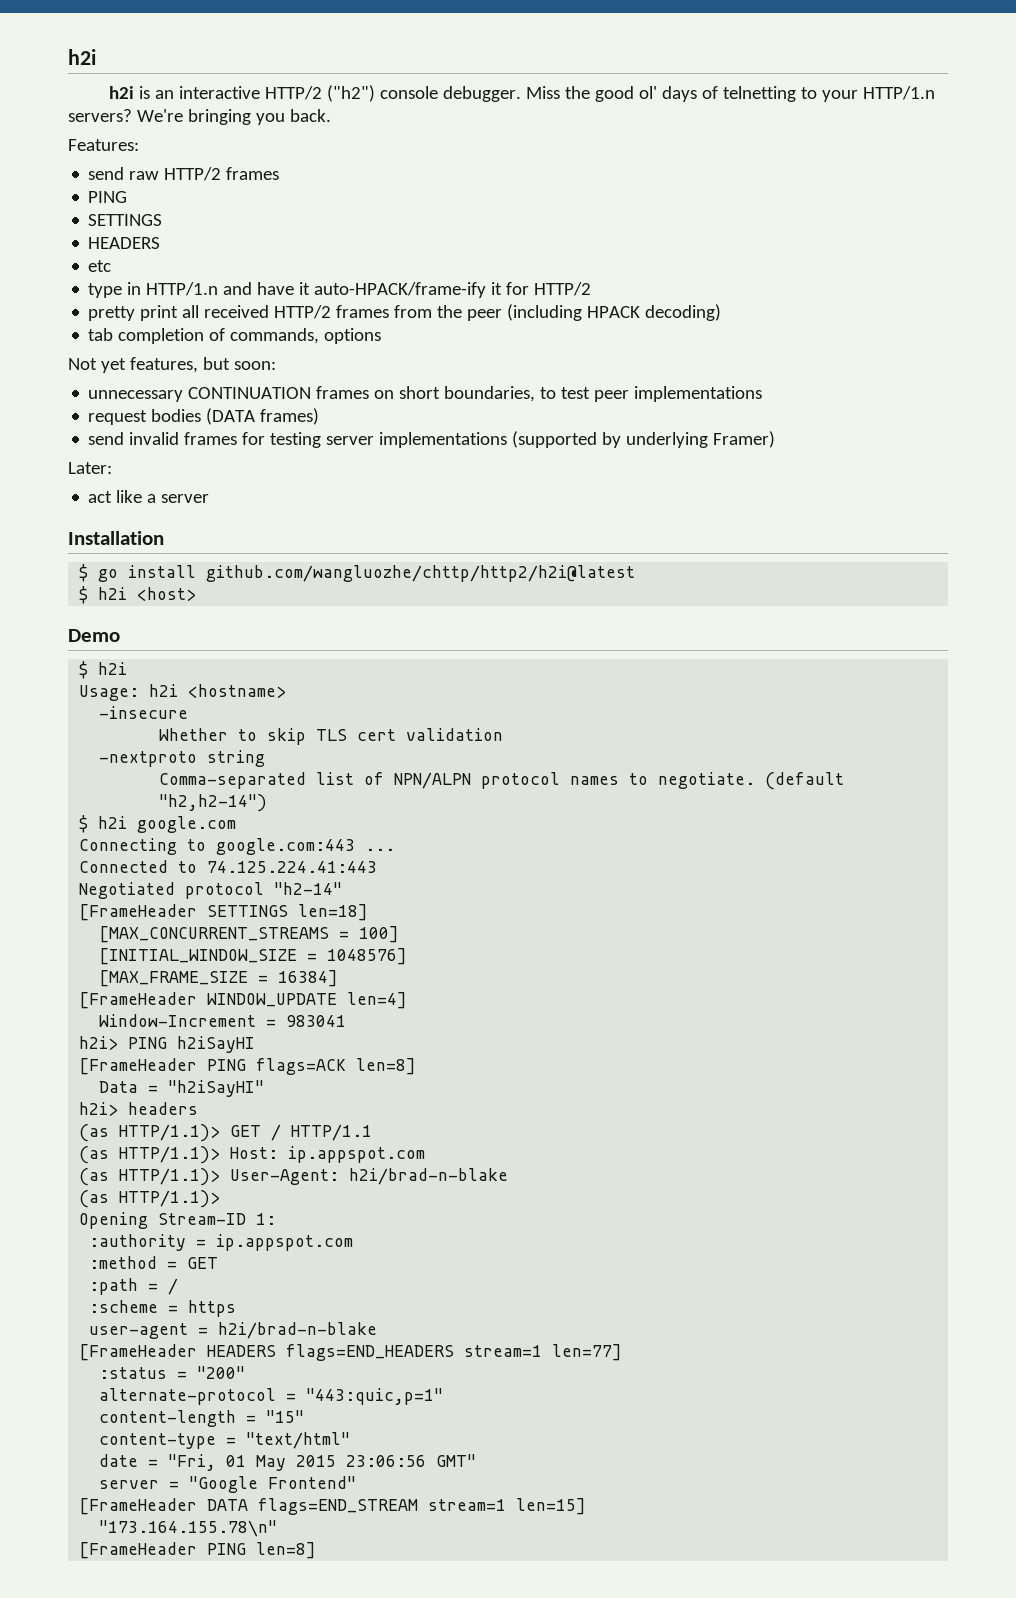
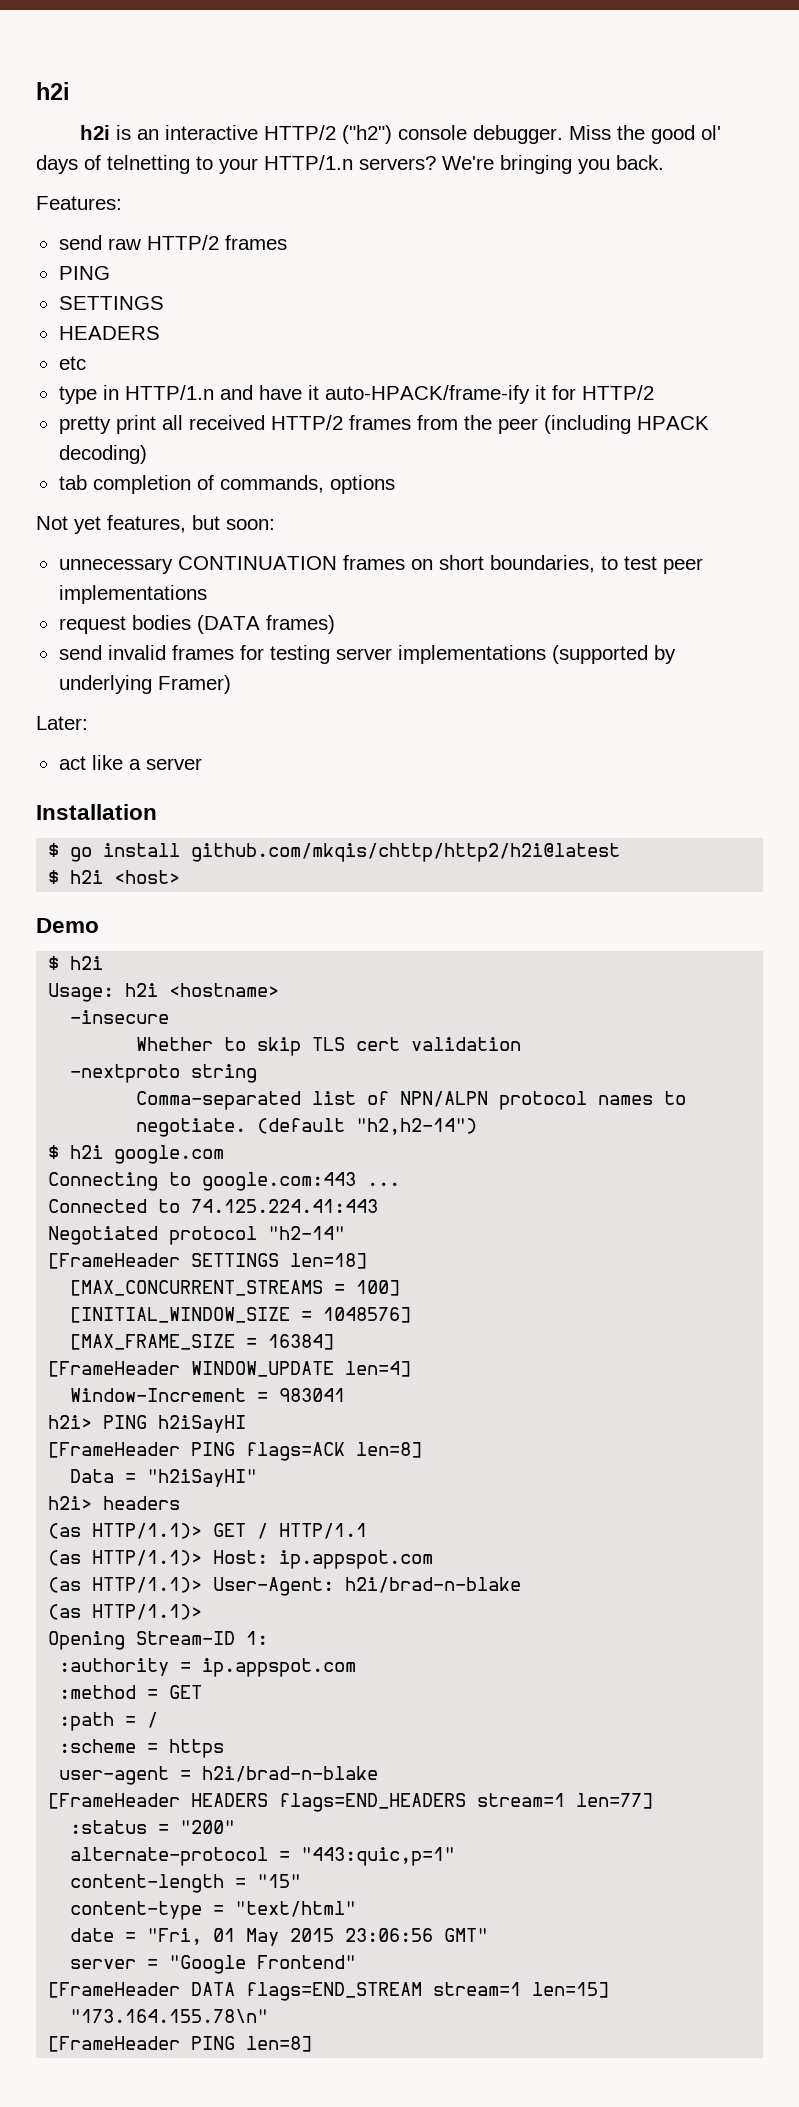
[206,565,636,582] github.com/wangluozhe/chttp/http2/h2i@latest -> [191,843,621,862] github.com/mkqis/chttp/http2/h2i@latest

